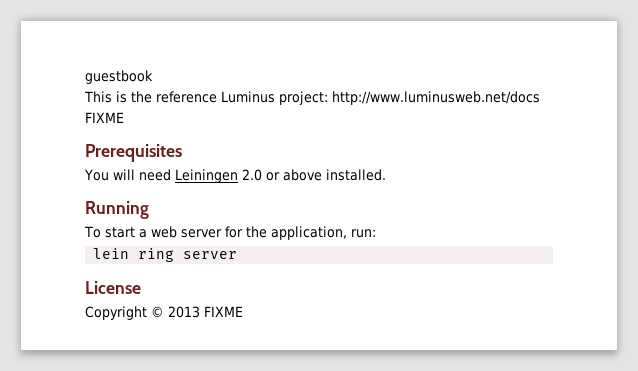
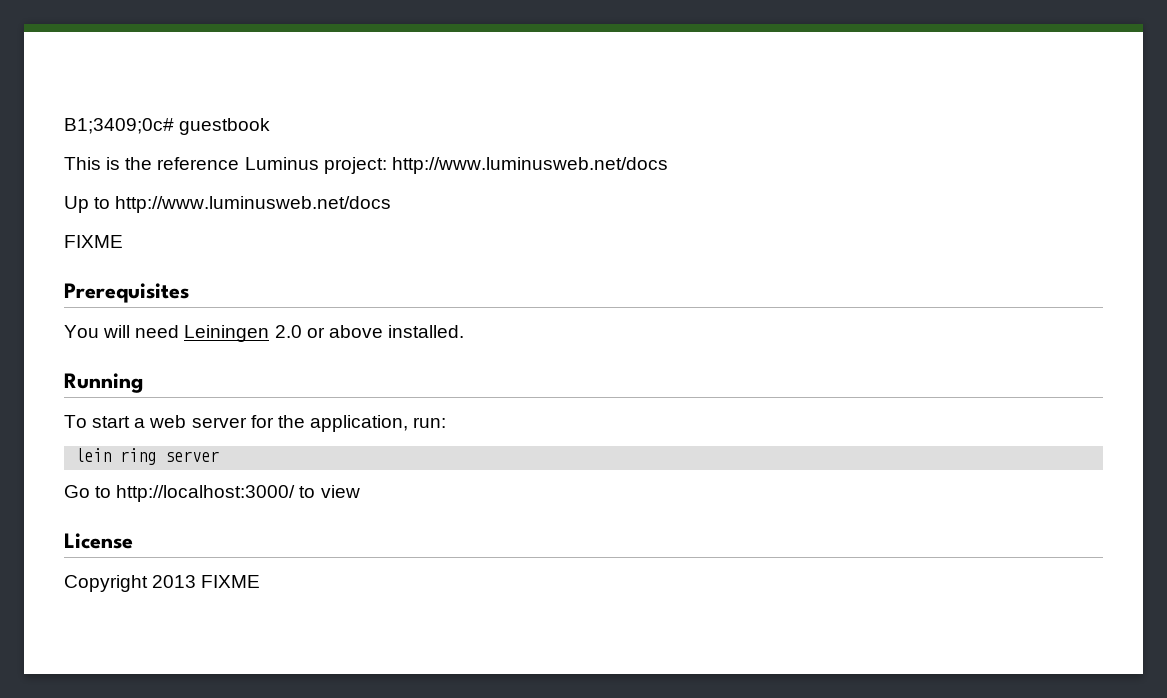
(85, 77) none -> [64,118,174,134] B1;3409;0c#
(540, 98) none -> [64,196,392,213] // Up to http://www.luminusweb.net/docs
(238, 255) none -> [64,485,360,502] // Go to http://localhost:3000/ to view
[151,306,164,317] © -> (148, 583) none

